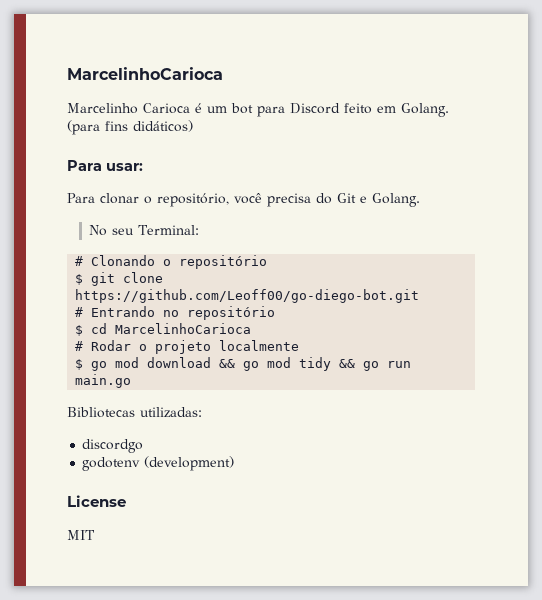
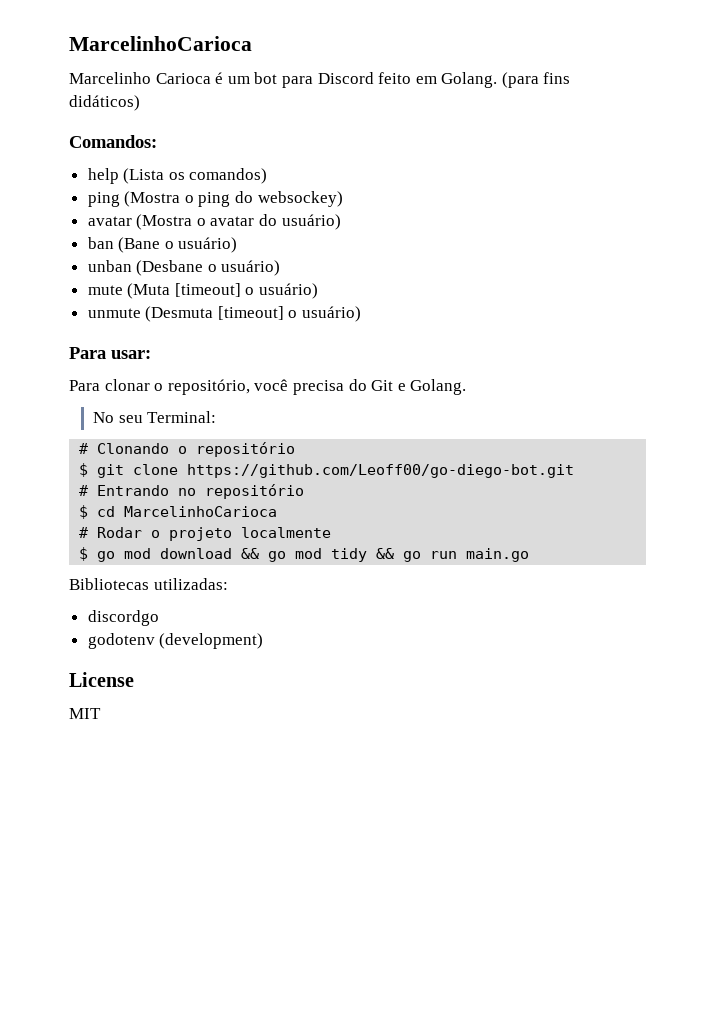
(193, 126) none -> [69,135,157,148] [87,168,268,184] [87,191,343,207] [87,214,341,230] [87,237,238,253] [87,260,281,276] [87,283,319,299] [87,306,362,322] // Comandos: // help (Lista os comandos) // ping (Mostra o ping do websockey) // avatar (Mostra o avatar do usuário) // ban (Bane o usuário) // unban (Desbane o usuário) // mute (Muta [timeout] o usuário) // unmute (Desmuta [timeout] o usuário)

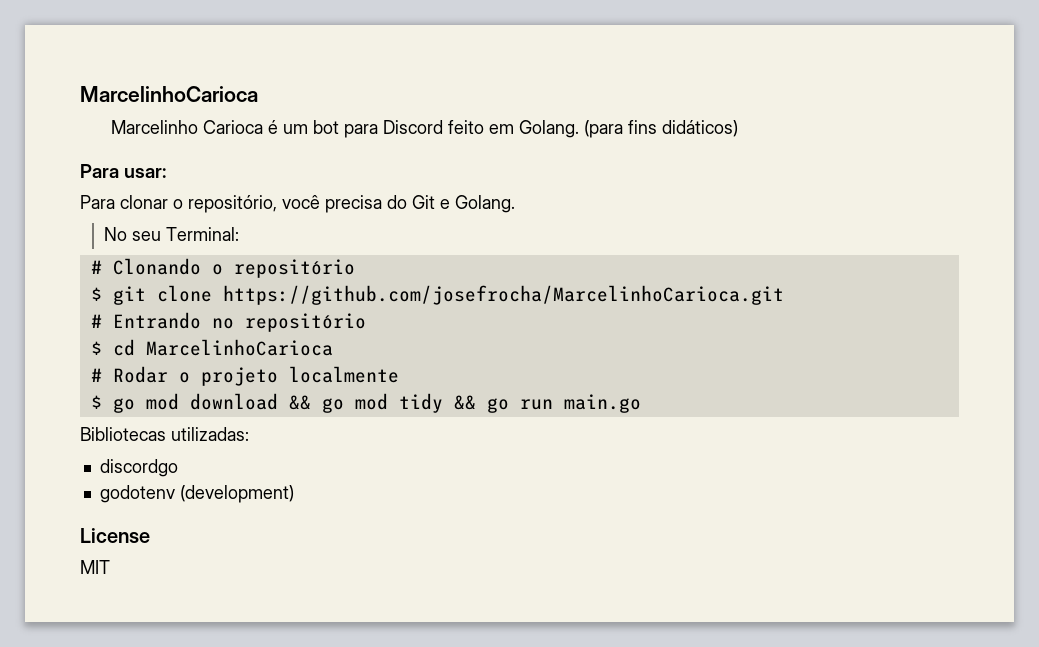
[69,135,157,148] [87,168,268,184] [87,191,343,207] [87,214,341,230] [87,237,238,253] [87,260,281,276] [87,283,319,299] [87,306,362,322] // Comandos: // help (Lista os comandos) // ping (Mostra o ping do websockey) // avatar (Mostra o avatar do usuário) // ban (Bane o usuário) // unban (Desbane o usuário) // mute (Muta [timeout] o usuário) // unmute (Desmuta [timeout] o usuário) -> (739, 128) none
[187,464,575,478] https://github.com/Leoff00/go-diego-bot.git -> [222,285,784,305] https://github.com/josefrocha/MarcelinhoCarioca.git

